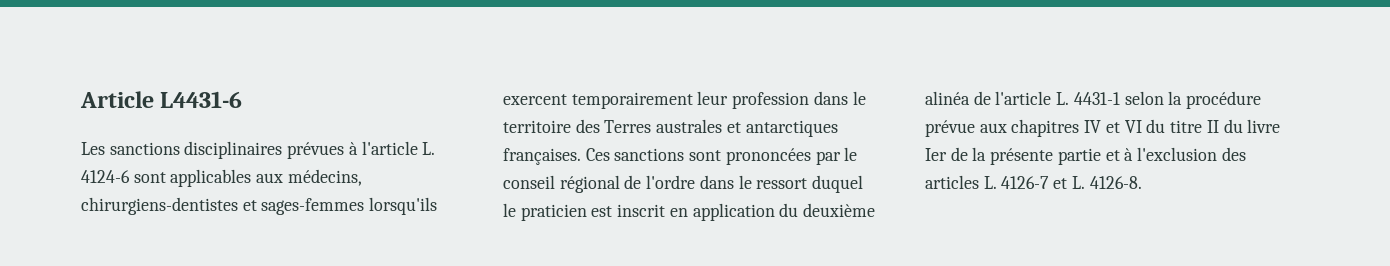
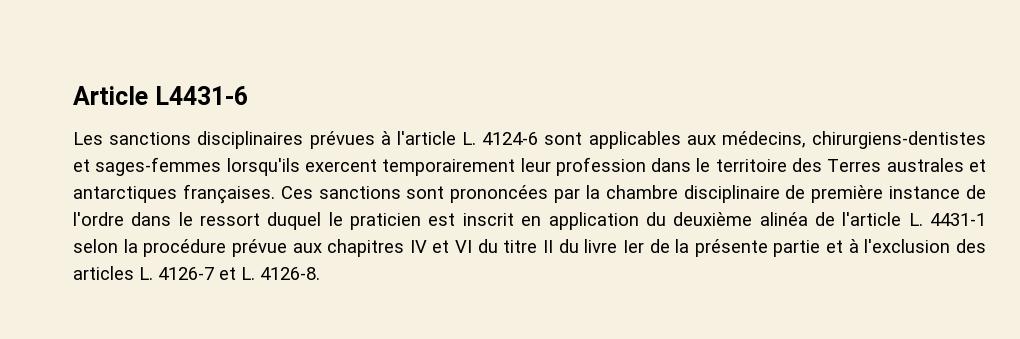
[844,147,858,161] [503,175,620,193] le conseil régional -> [585,185,961,203] la chambre disciplinaire de première instance

